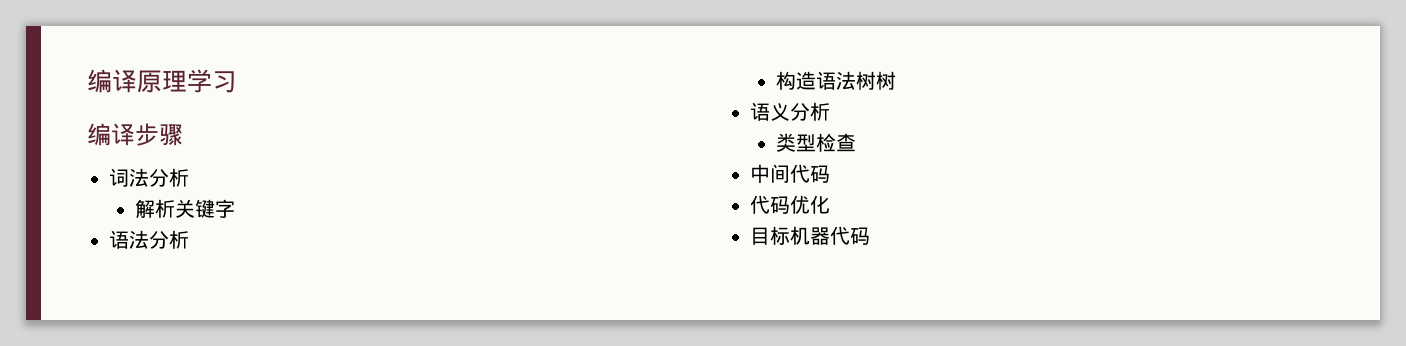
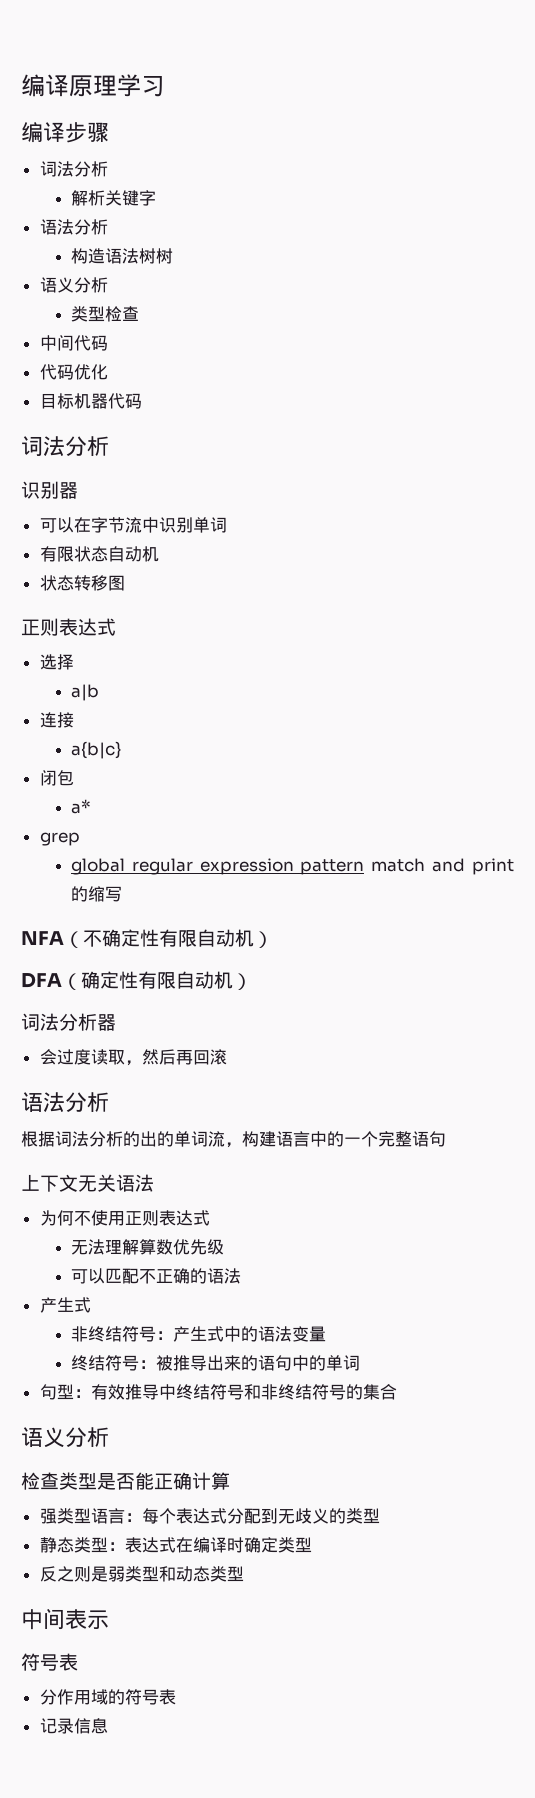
(870, 236) none -> [21,436,109,456] [21,481,78,499] [39,517,227,533] [39,546,159,562] [39,575,125,591] [21,618,116,636] [39,654,74,670] [70,684,99,701] [39,712,74,728] [70,741,121,759] [39,770,74,786] [70,799,91,814] [39,832,80,846] [70,858,514,875] [70,886,122,902] [21,929,273,948] [21,971,252,990] [21,1013,116,1031] [39,1049,227,1066] [21,1092,109,1112] [21,1131,446,1148] [21,1174,154,1192] [39,1210,210,1226] [70,1239,224,1255] [70,1268,241,1284] [39,1297,91,1313] [70,1326,326,1342] [70,1355,360,1371] [39,1384,397,1400] [21,1427,109,1448] [21,1472,230,1490] [39,1508,380,1524] [39,1537,312,1553] [39,1566,244,1582] [21,1608,109,1630] [21,1653,78,1671] [39,1689,176,1705] [39,1718,108,1734] // 词法分析 // 识别器 // 可以在字节流中识别单词 // 有限状态自动机 // 状态转移图 // 正则表达式 // 选择 // a|b // 连接 // a{b|c} // 闭包 // a* // grep // global regular expression pattern match and print的缩写 // NFA（不确定性有限自动机） // DFA（确定性有限自动机） // 词法分析器 // 会过度读取，然后再回滚 // 语法分析 // 根据词法分析的出的单词流，构建语言中的一个完整语句 // 上下文无关语法 // 为何不使用正则表达式 // 无法理解算数优先级 // 可以匹配不正确的语法 // 产生式 // 非终结符号：产生式中的语法变量 // 终结符号：被推导出来的语句中的单词 // 句型：有效推导中终结符号和非终结符号的集合 // 语义分析 // 检查类型是否能正确计算 // 强类型语言：每个表达式分配到无歧义的类型 // 静态类型：表达式在编译时确定类型 // 反之则是弱类型和动态类型 // 中间表示 // 符号表 // 分作用域的符号表 // 记录信息

